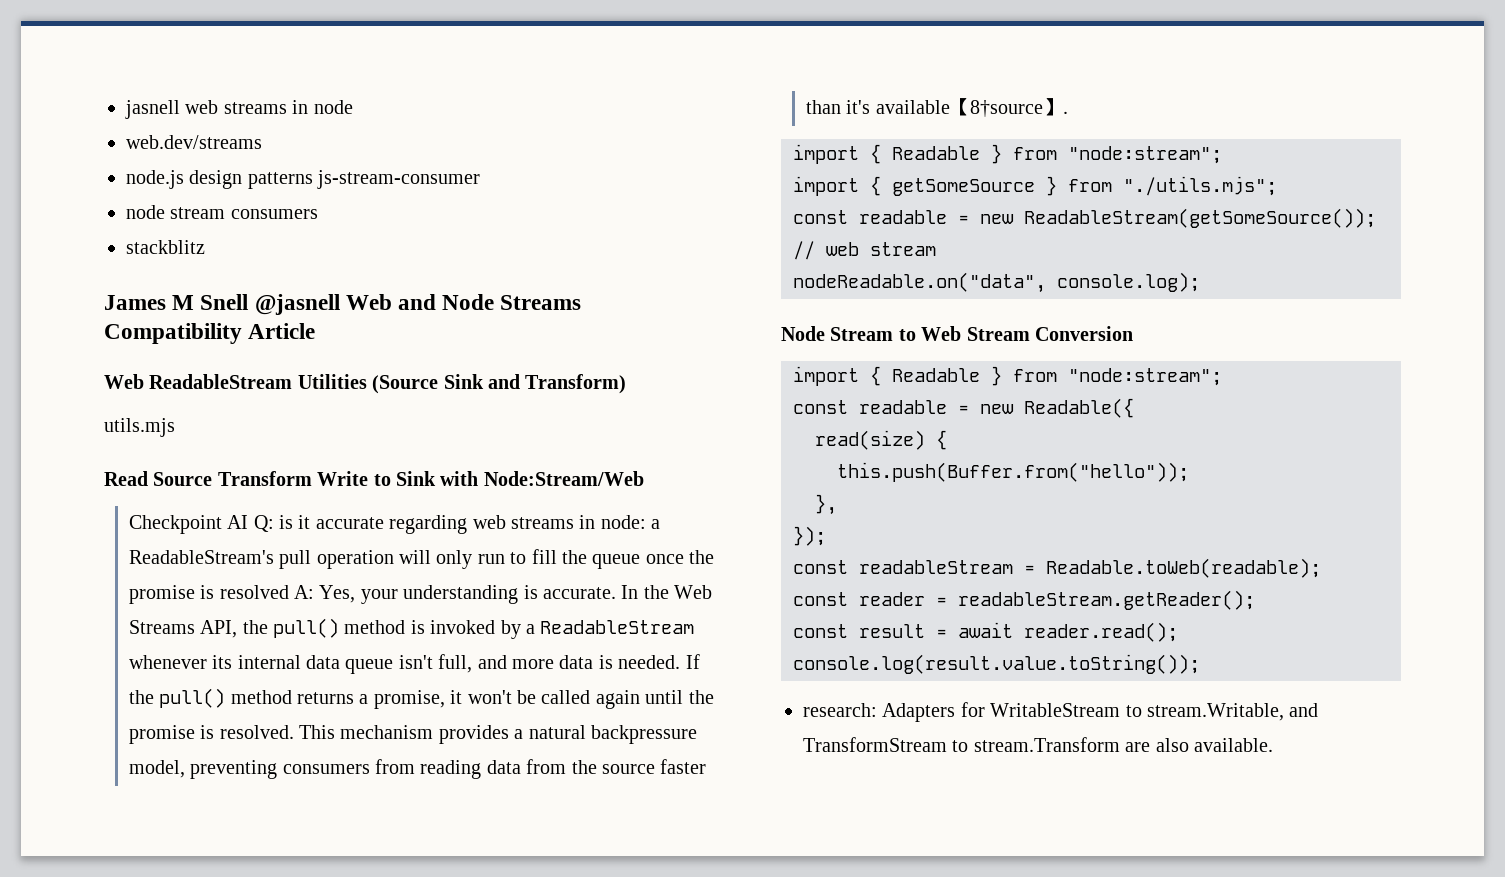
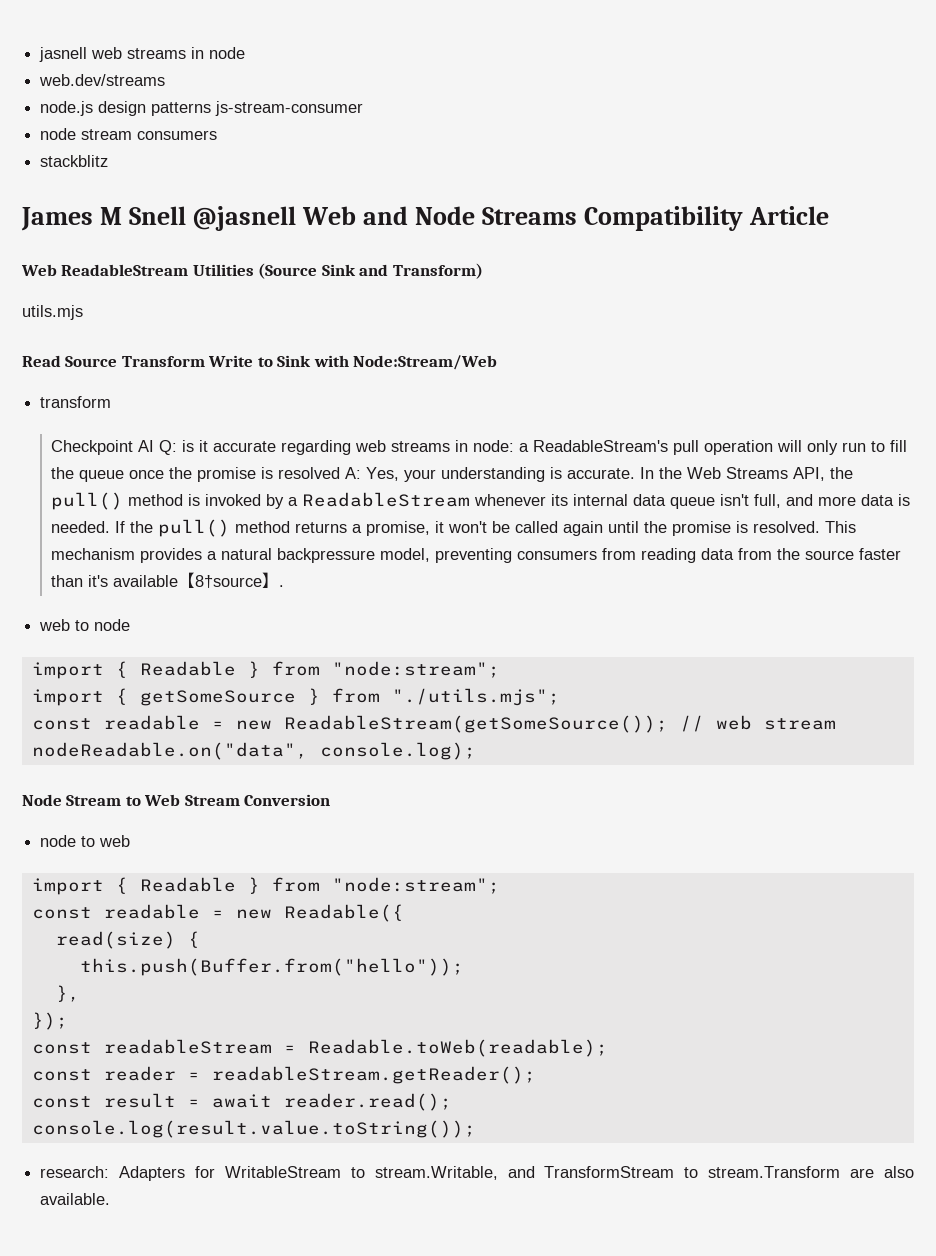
(644, 478) none -> [40,396,112,408] // transform
(1068, 112) none -> [39,619,131,631] // web to node
(1133, 333) none -> [40,835,131,847] // node to web

